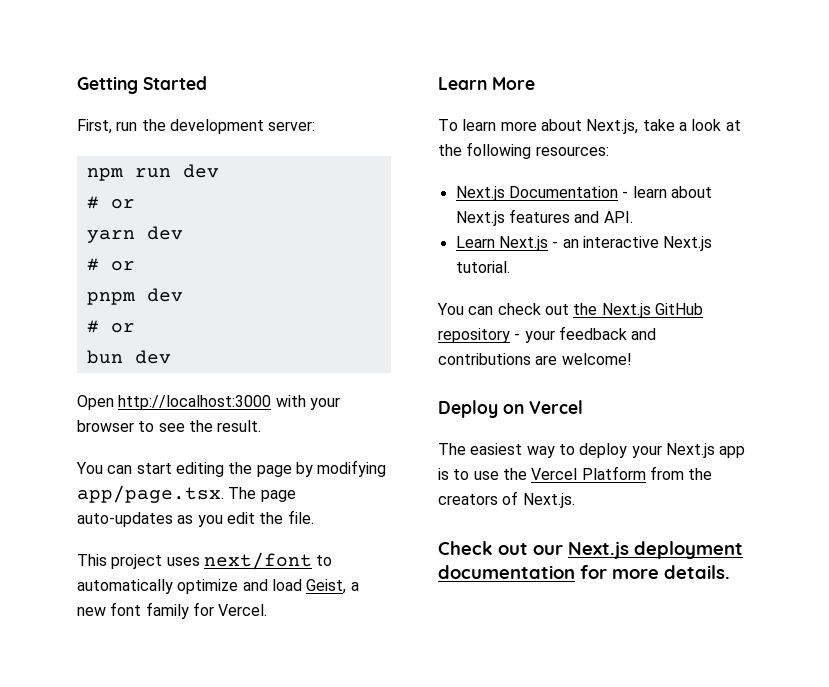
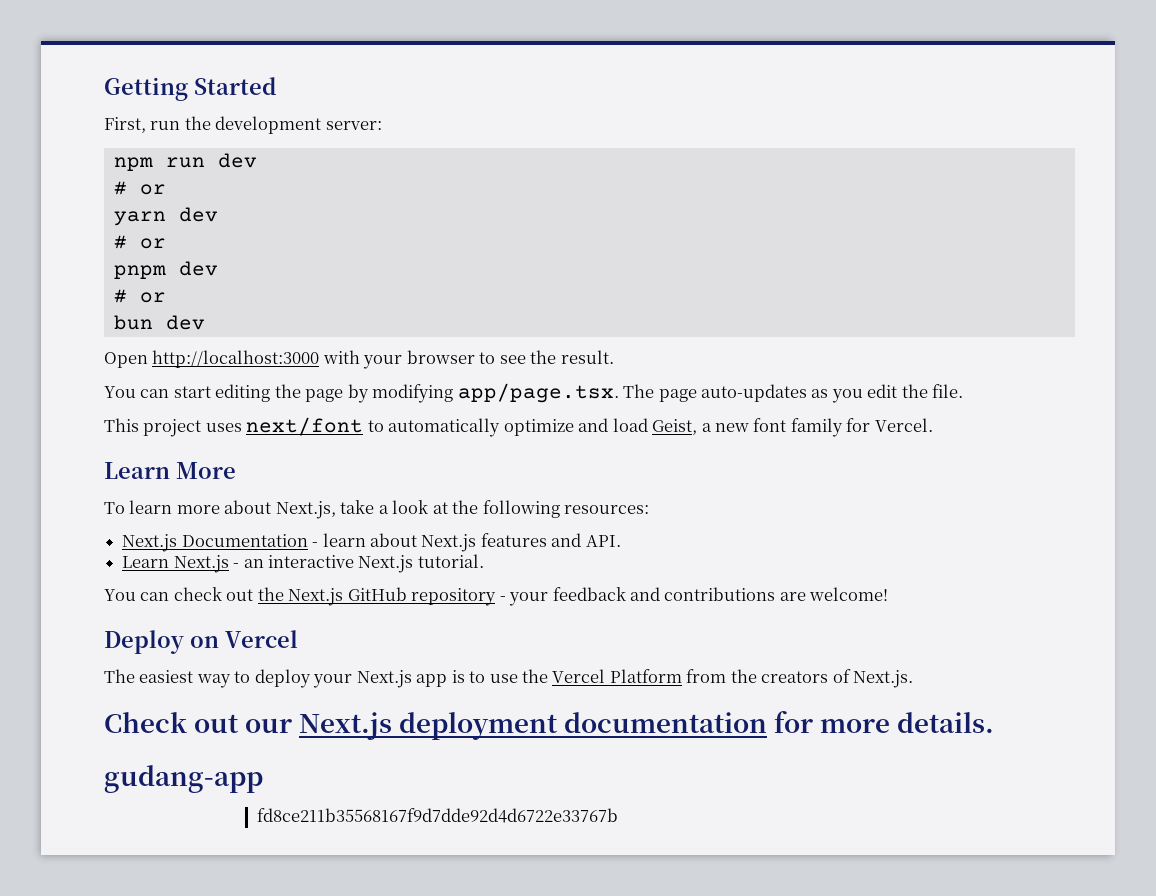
(730, 572) none -> [104,765,263,793] [256,808,618,823] // gudang-app // fd8ce211b35568167f9d7dde92d4d6722e33767b

